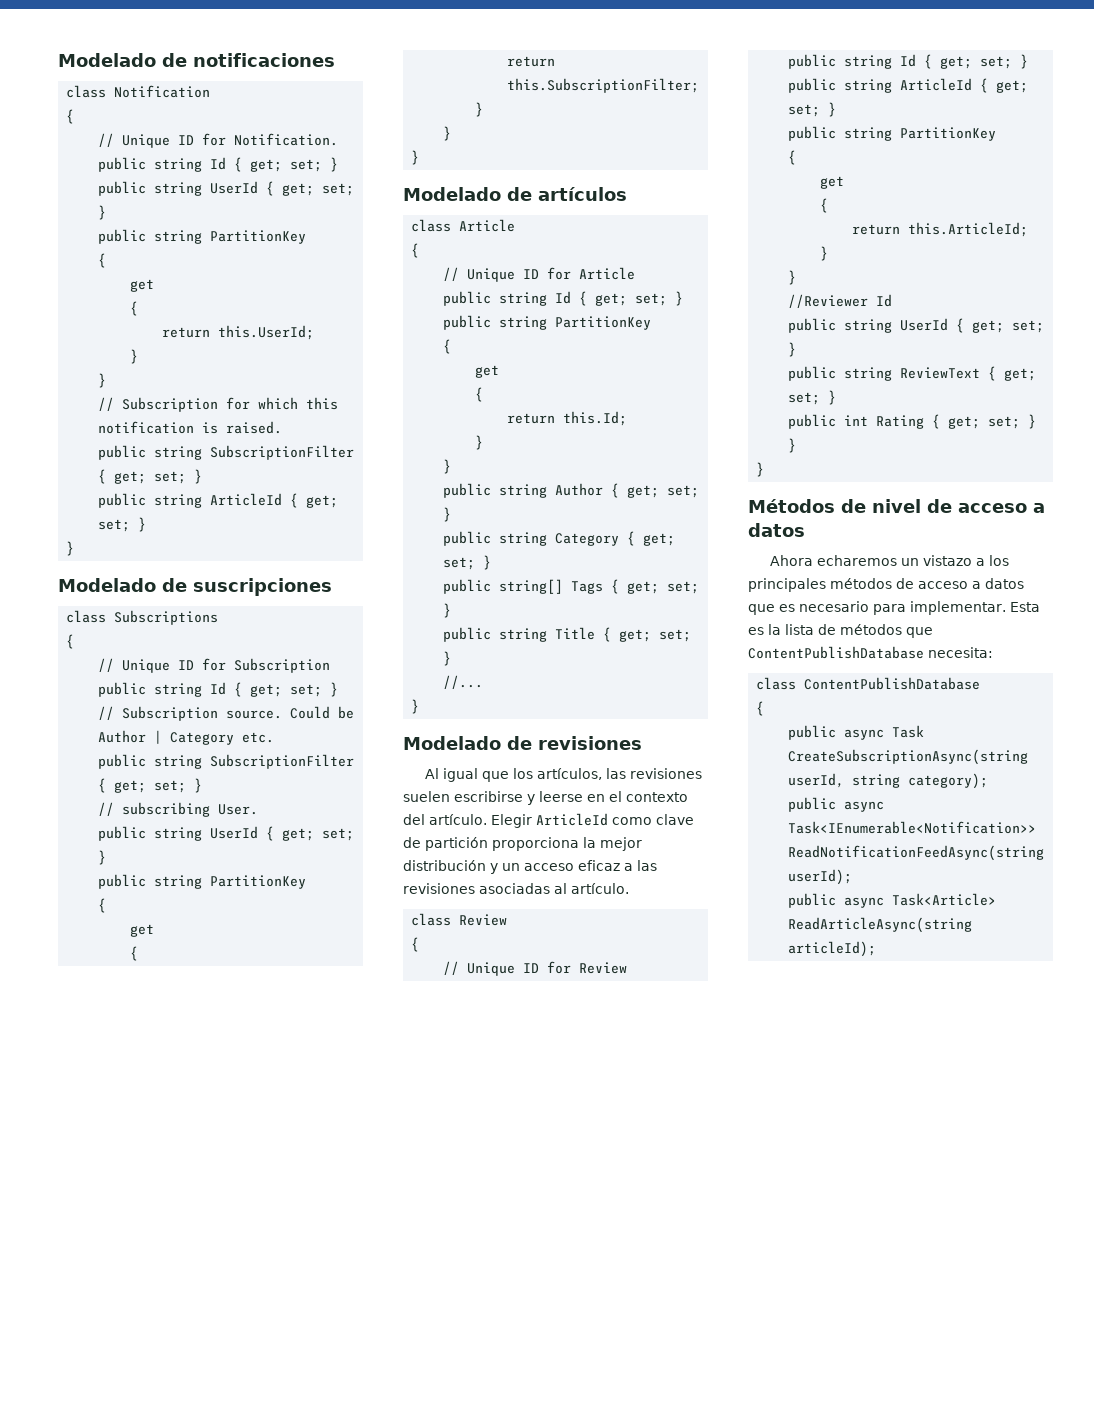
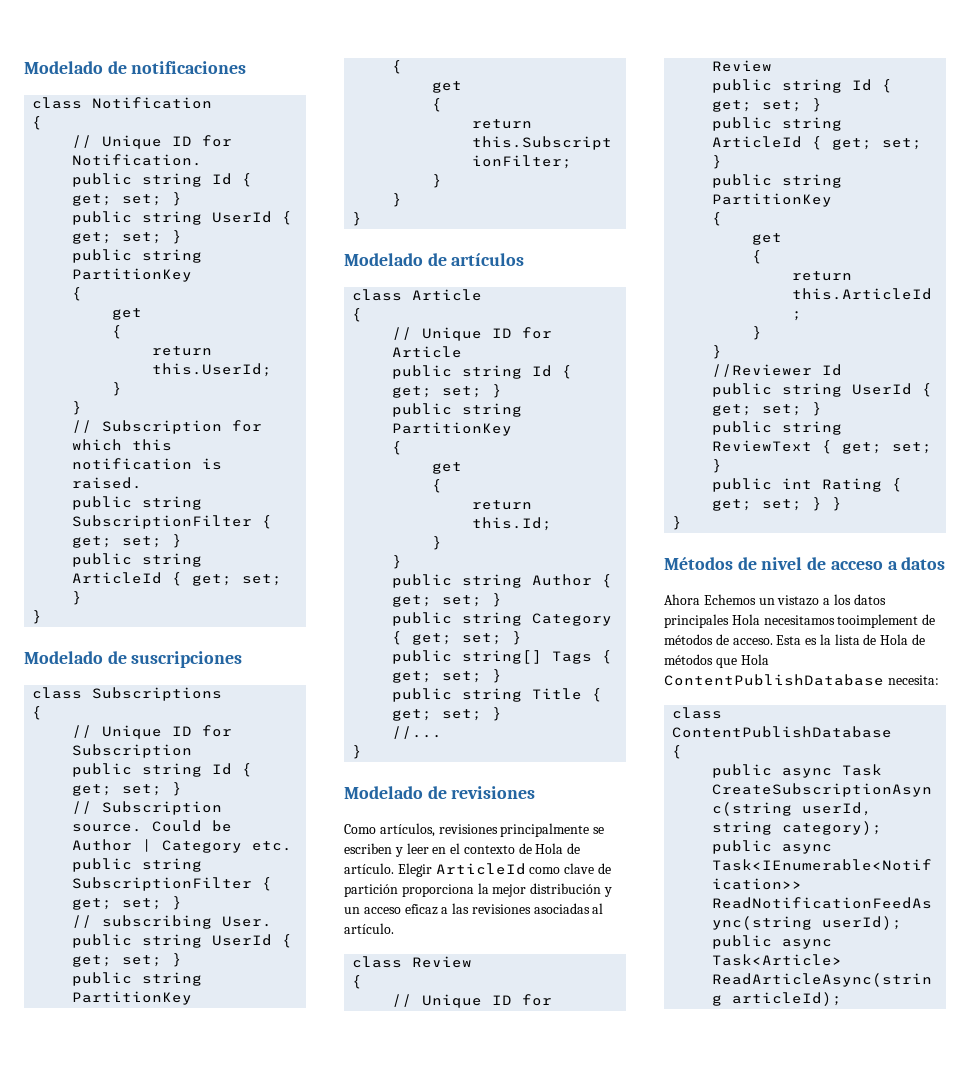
[424,768,702,782] [403,791,688,805] [403,814,425,825] Al igual que los artículos, las revisiones suelen escribirse y leerse en el contexto del -> [344,823,605,837] [344,843,581,857] Como artículos, revisiones principalmente se escriben y leer en el contexto de Hola de
[816,555,897,566] echaremos -> [703,594,756,605] Echemos
[748,578,1024,592] [748,601,1006,615] principales métodos de acceso a datos que es necesario para implementar. -> [853,594,886,605] [664,614,936,628] [664,634,773,645] datos principales Hola necesitamos tooimplement de métodos de acceso.
(836, 629) none -> [880,634,926,645] Hola de
(933, 632) none -> [740,654,769,665] Hola

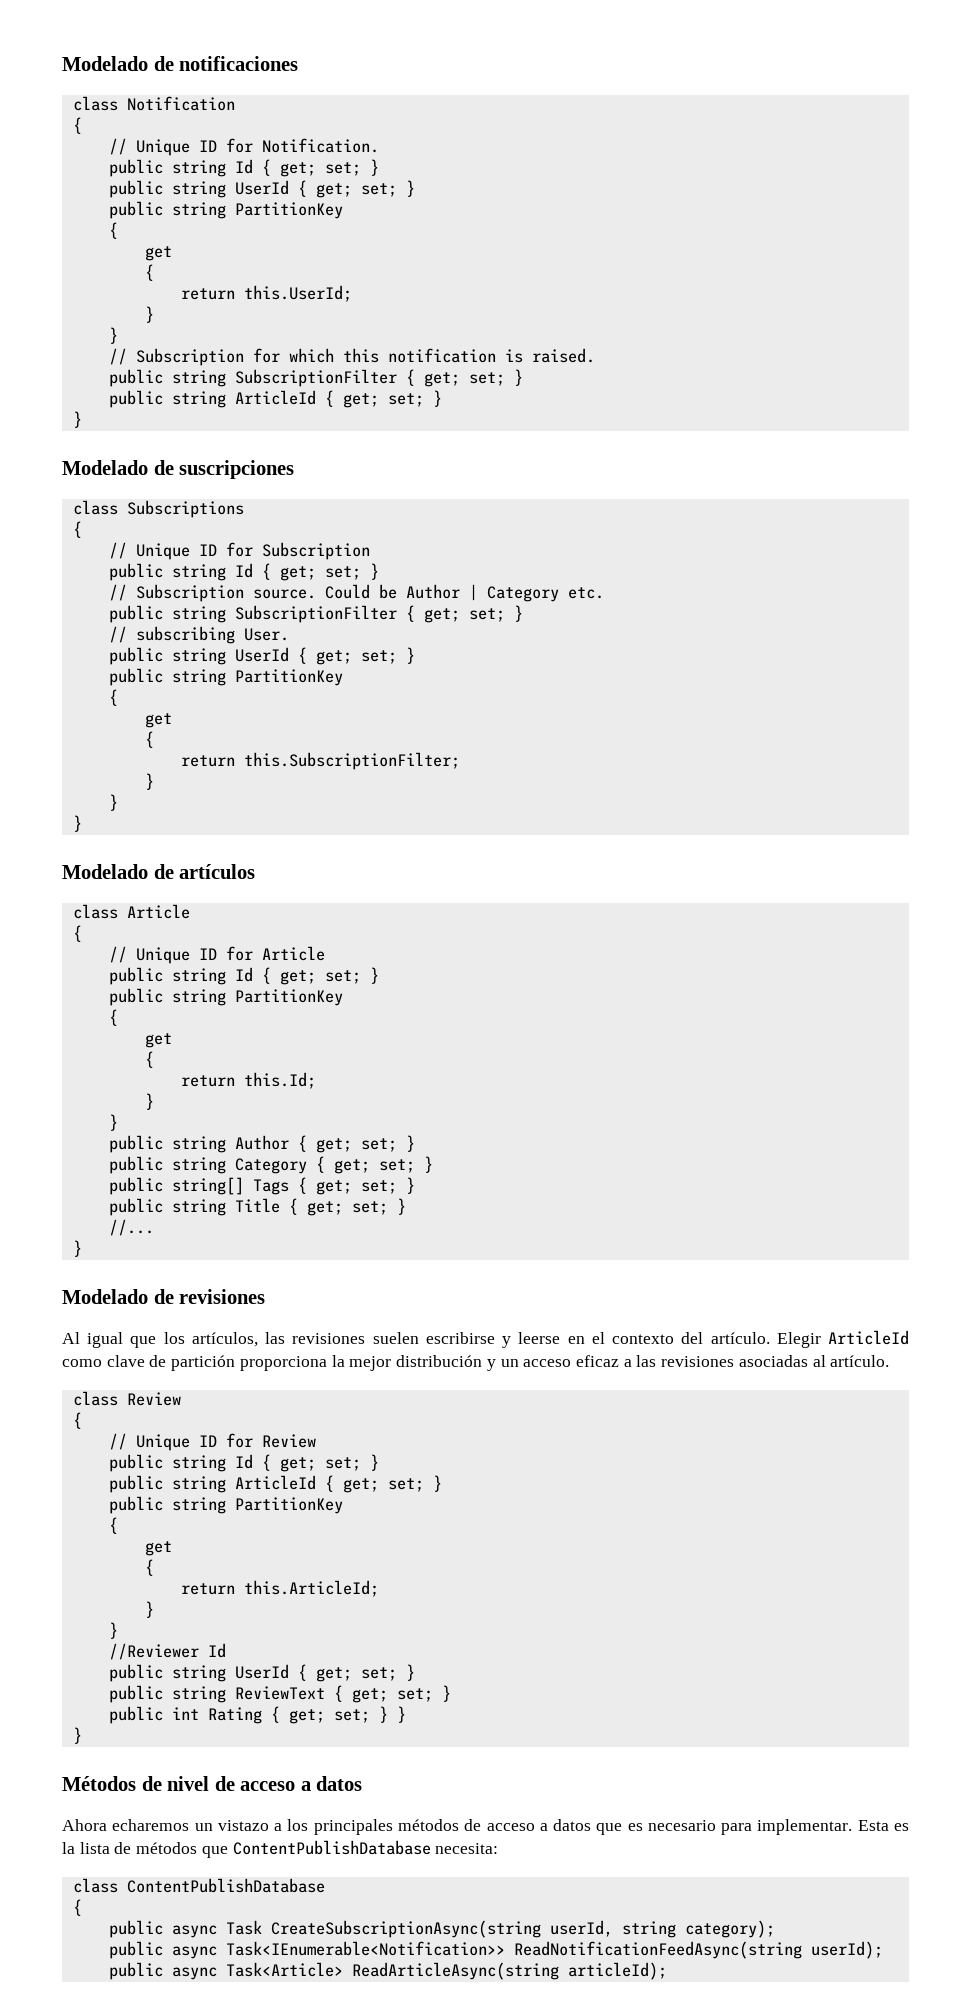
[344,823,605,837] [344,843,581,857] Como artículos, revisiones principalmente se escriben y leer en el contexto de Hola de -> [62,1332,704,1348] Al igual que los artículos, las revisiones suelen escribirse y leerse en el contexto del
[703,594,756,605] Echemos -> [112,1819,190,1831] echaremos
[853,594,886,605] [664,614,936,628] [664,634,773,645] datos principales Hola necesitamos tooimplement de métodos de acceso. -> [313,1819,853,1835] principales métodos de acceso a datos que es necesario para implementar.
[880,634,926,645] Hola de -> (132, 1848) none
[740,654,769,665] Hola -> (228, 1852) none

